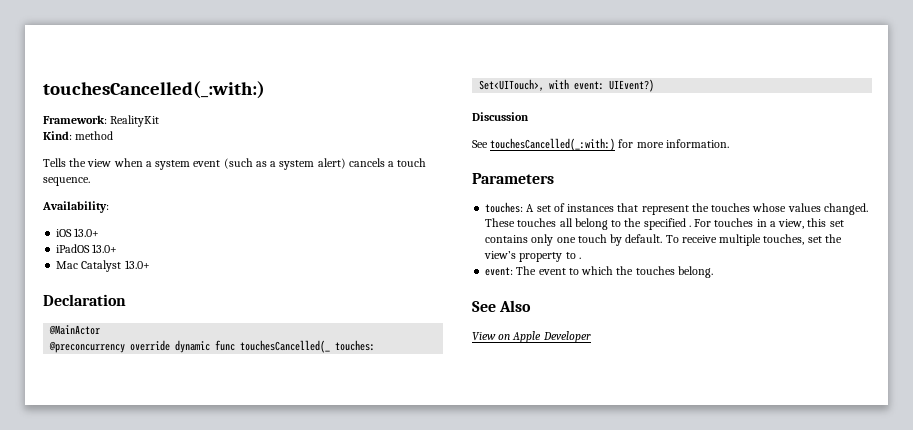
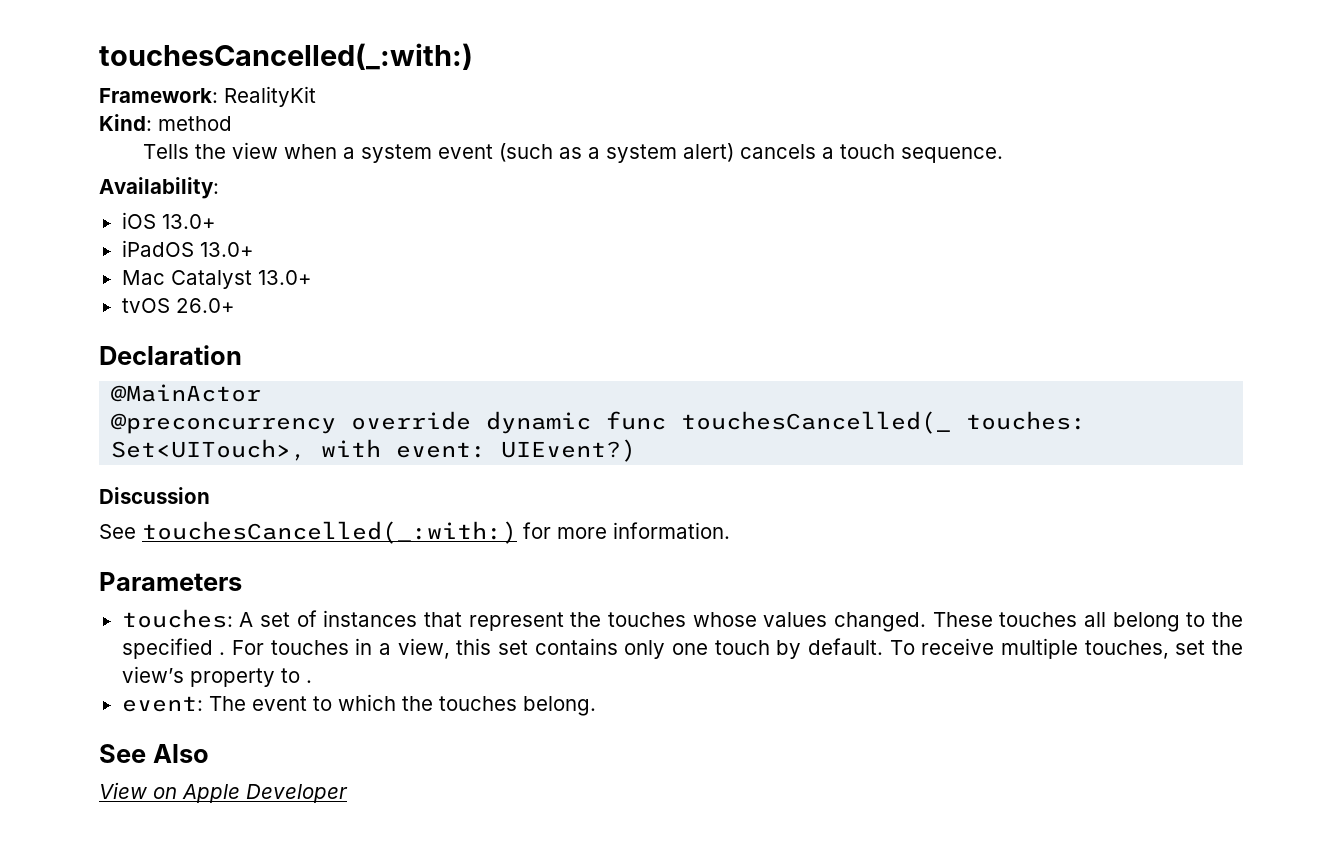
(150, 264) none -> [121,298,235,313] // tvOS 26.0+

